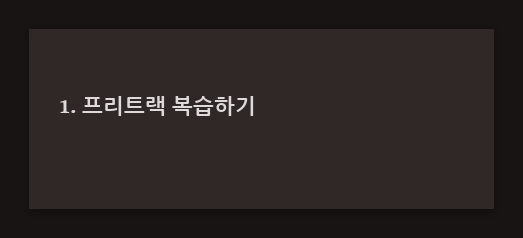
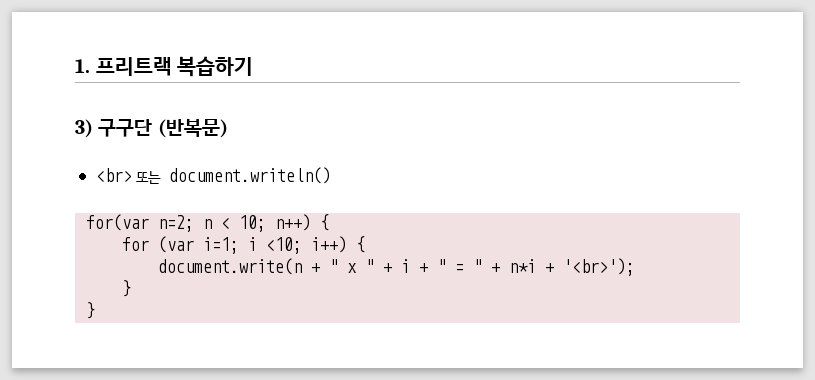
(256, 106) none -> [75,118,228,138] [95,167,331,184] [86,214,330,232] [122,236,366,254] [158,258,636,276] [122,280,132,297] [86,302,96,319] // 3) 구구단 (반복문) // <br> 또는 document.writeln() // for(var n=2; n < 10; n++) { // for (var i=1; i <10; i++) { // document.write(n + " x " + i + " = " + n*i + '<br>'); // } // }

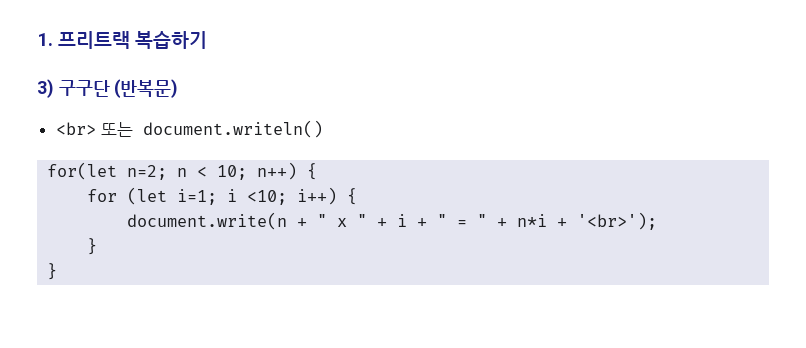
[86,214,150,231] for(var -> [47,162,118,180] for(let
[158,236,195,253] (var -> [127,187,168,205] (let

